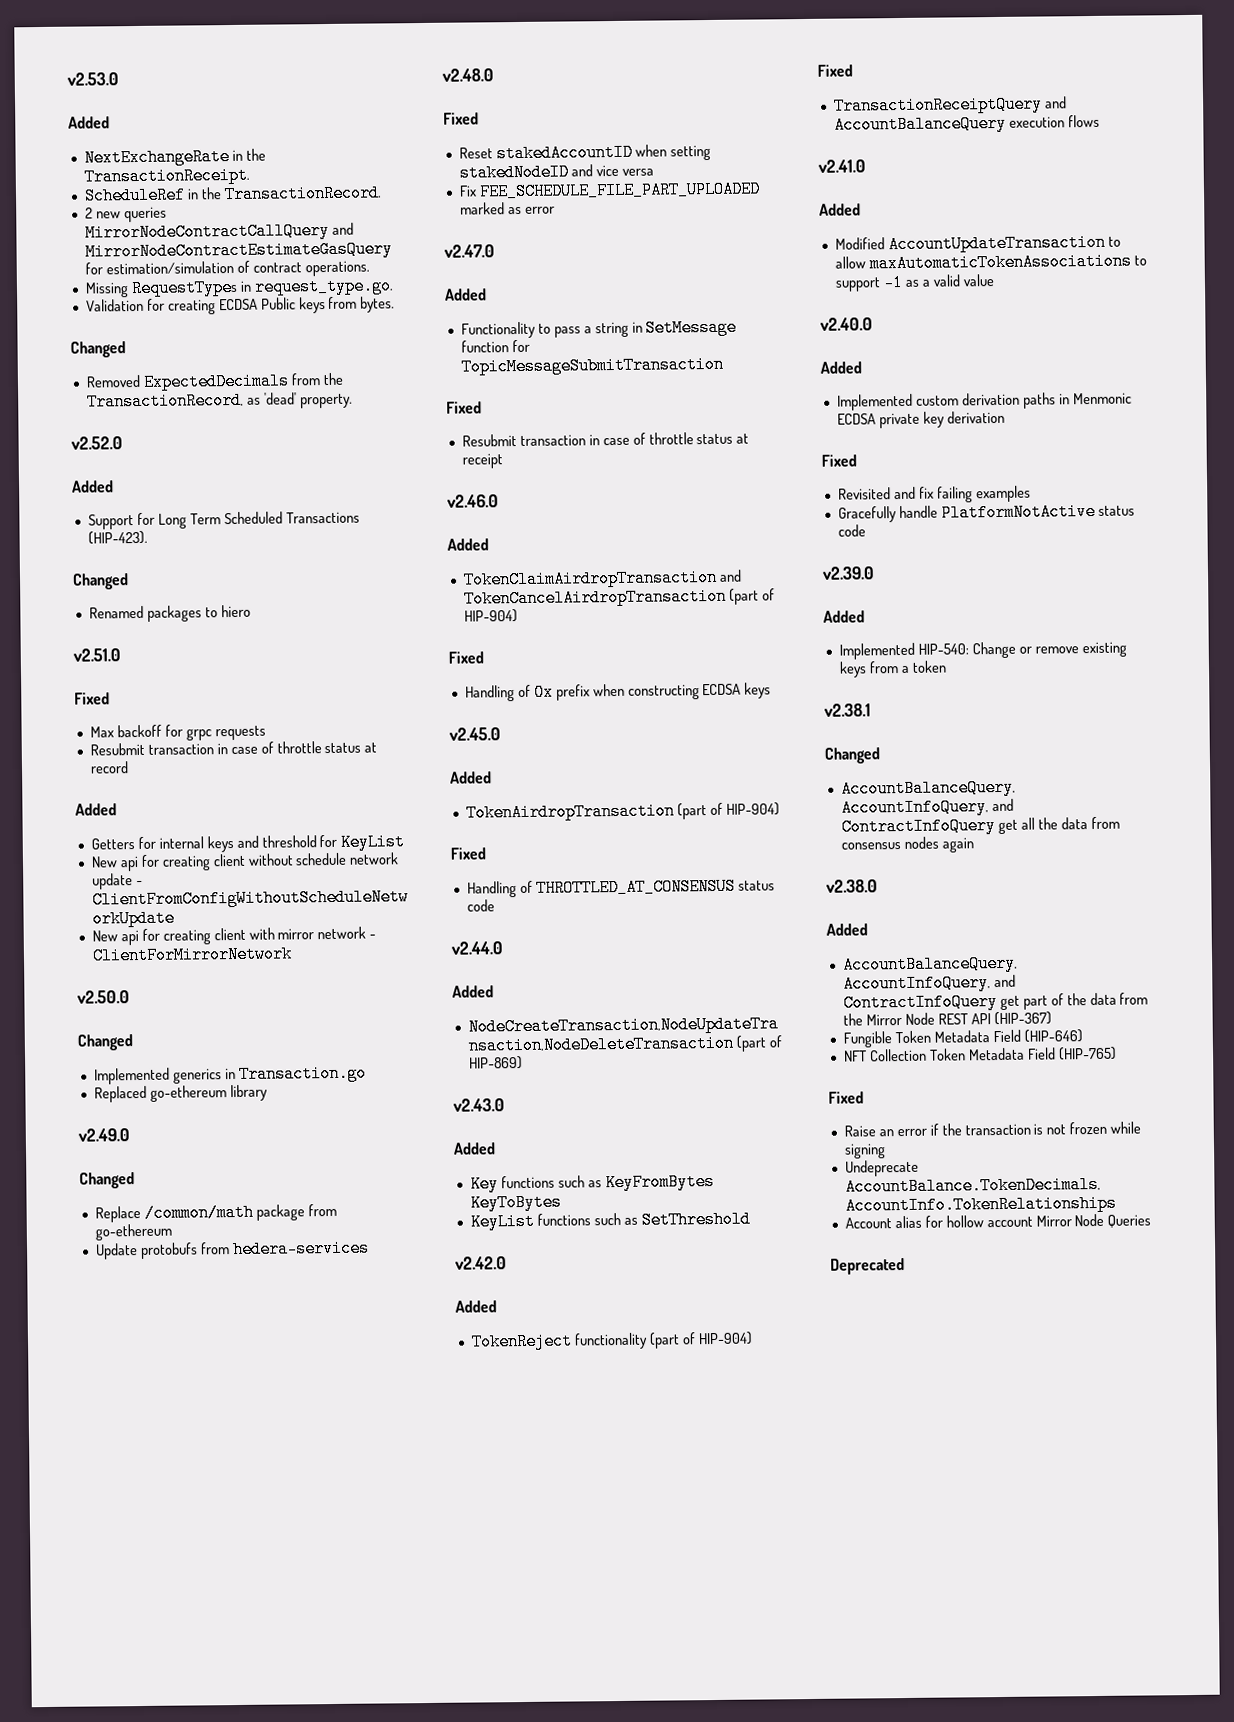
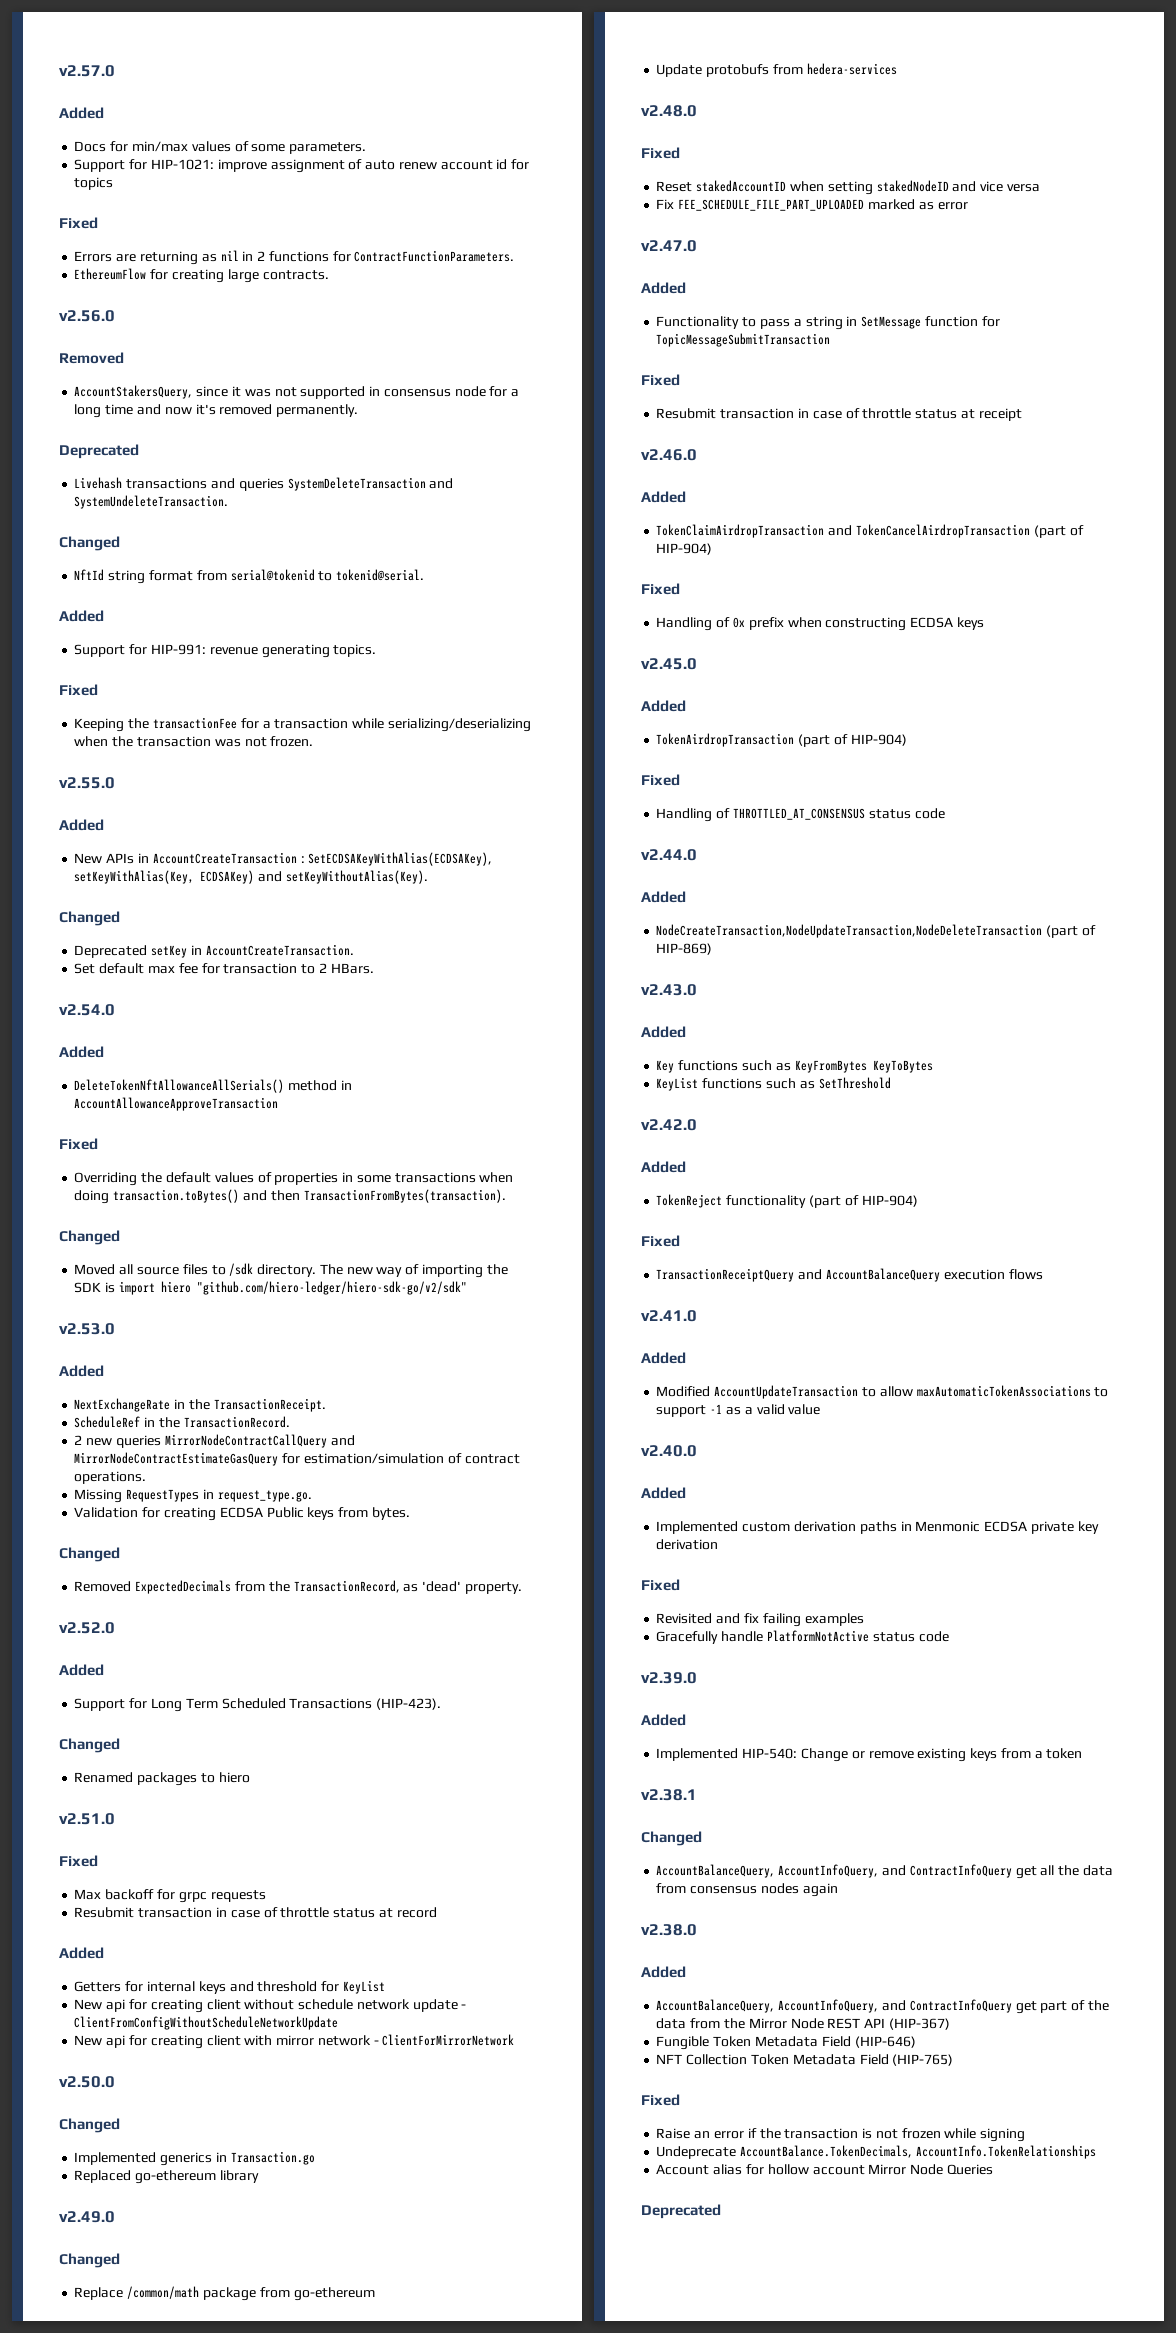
(67, 79) none -> [59,65,115,77] [59,107,104,119] [74,141,367,154] [74,159,530,173] [74,177,114,190] [59,217,98,229] [74,250,515,265] [74,268,329,283] [59,310,115,322] [59,352,124,364] [74,385,520,399] [74,404,359,418] [59,444,139,459] [74,477,454,491] [74,495,229,509] [59,536,120,551] [74,569,425,584] [59,610,104,622] [74,644,377,658] [59,684,98,696] [74,717,531,732] [74,736,314,747] [59,777,115,789] [59,819,104,831] [74,852,493,866] [74,870,428,884] [59,911,120,926] [74,944,354,958] [74,963,374,974] [59,1004,115,1016] [59,1046,104,1058] [74,1079,352,1093] [74,1097,279,1111] [59,1138,98,1150] [74,1172,514,1186] [74,1189,506,1204] [59,1230,120,1245] [74,1263,508,1278] [74,1281,467,1295] v2.57.0 // Added // Docs for min/max values of some parameters. // Support for HIP-1021: improve assignment of auto renew account id for topics // Fixed // Errors are returning as nil in 2 functions for ContractFunctionParameters. // EthereumFlow for creating large contracts. // v2.56.0 // Removed // AccountStakersQuery, since it was not supported in consensus node for a long time and now it's removed permanently. // Deprecated // Livehash transactions and queries SystemDeleteTransaction and SystemUndeleteTransaction. // Changed // NftId string format from serial@tokenid to tokenid@serial. // Added // Support for HIP-991: revenue generating topics. // Fixed // Keeping the transactionFee for a transaction while serializing/deserializing when the transaction was not frozen. // v2.55.0 // Added // New APIs in AccountCreateTransaction : SetECDSAKeyWithAlias(ECDSAKey), setKeyWithAlias(Key, ECDSAKey) and setKeyWithoutAlias(Key). // Changed // Deprecated setKey in AccountCreateTransaction. // Set default max fee for transaction to 2 HBars. // v2.54.0 // Added // DeleteTokenNftAllowanceAllSerials() method in AccountAllowanceApproveTransaction // Fixed // Overriding the default values of properties in some transactions when doing transaction.toBytes() and then TransactionFromBytes(transaction). // Changed // Moved all source files to /sdk directory. The new way of importing the SDK is import hiero "github.com/hiero-ledger/hiero-sdk-go/v2/sdk" //

